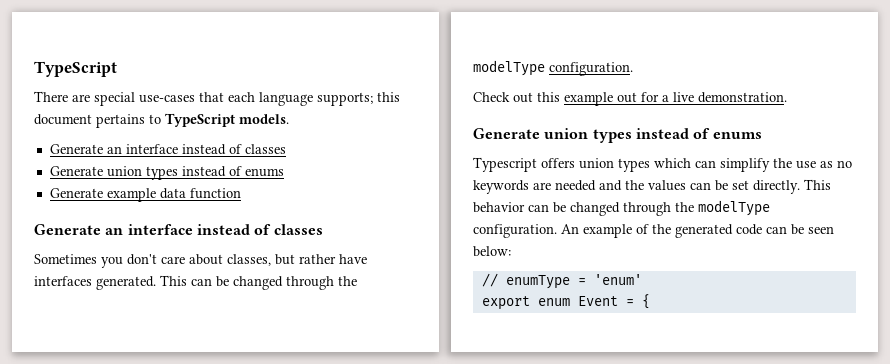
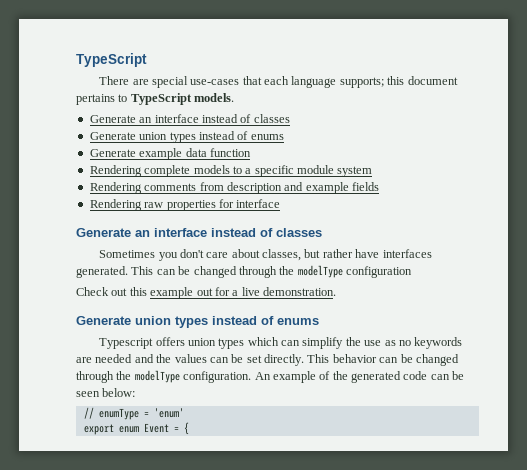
(241, 193) none -> [89,165,373,177] [89,182,379,194] [89,199,281,211] // Rendering complete models to a specific module system // Rendering comments from description and example fields // Rendering raw properties for interface
[549,62,633,76] configuration. -> [346,266,412,278] configuration

